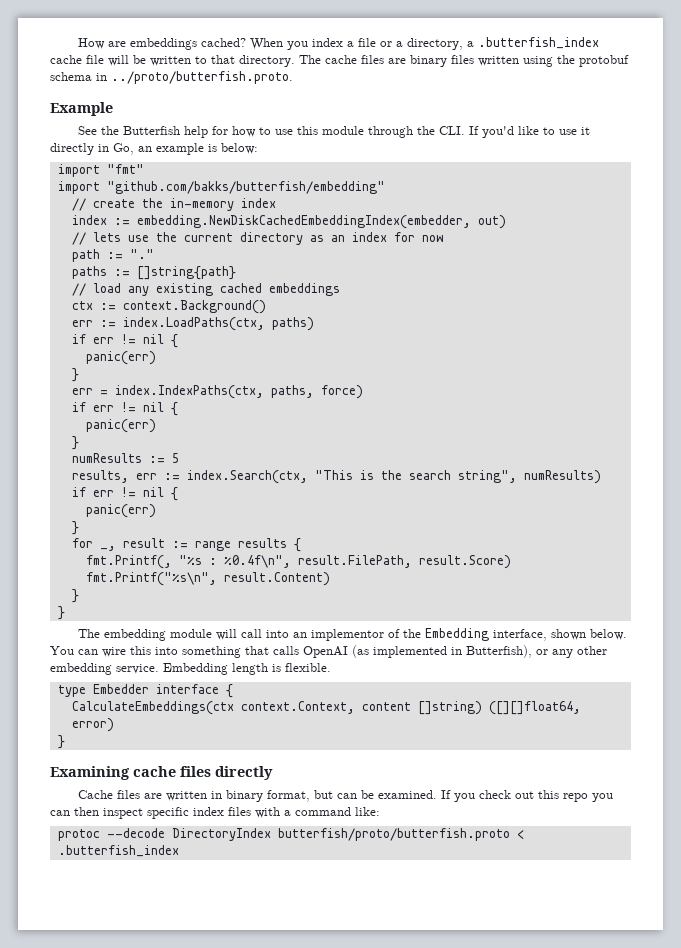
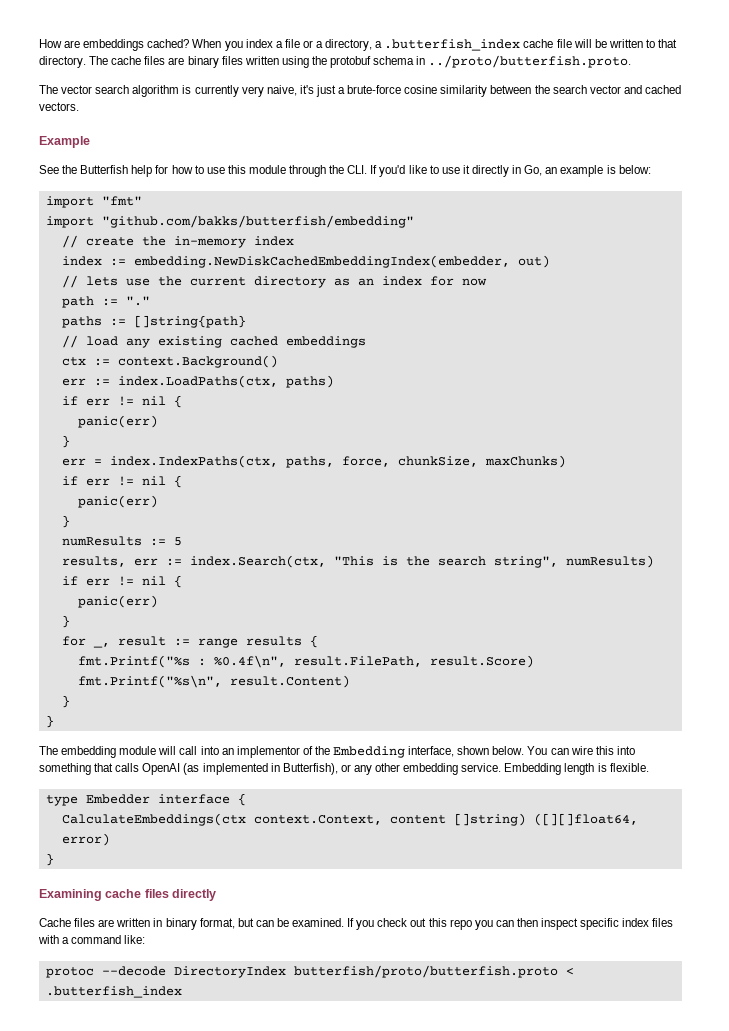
(293, 77) none -> [39,85,681,97] [39,102,79,111] // The vector search algorithm is currently very naive, it's just a brute-force cosine similarity between the search vector and cached vectors.
[320,385,363,399] force) -> [341,455,566,468] force, chunkSize, maxChunks)
[85,555,202,569] fmt.Printf(, "%s -> [77,655,190,668] fmt.Printf("%s

